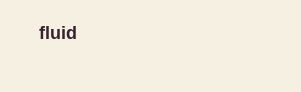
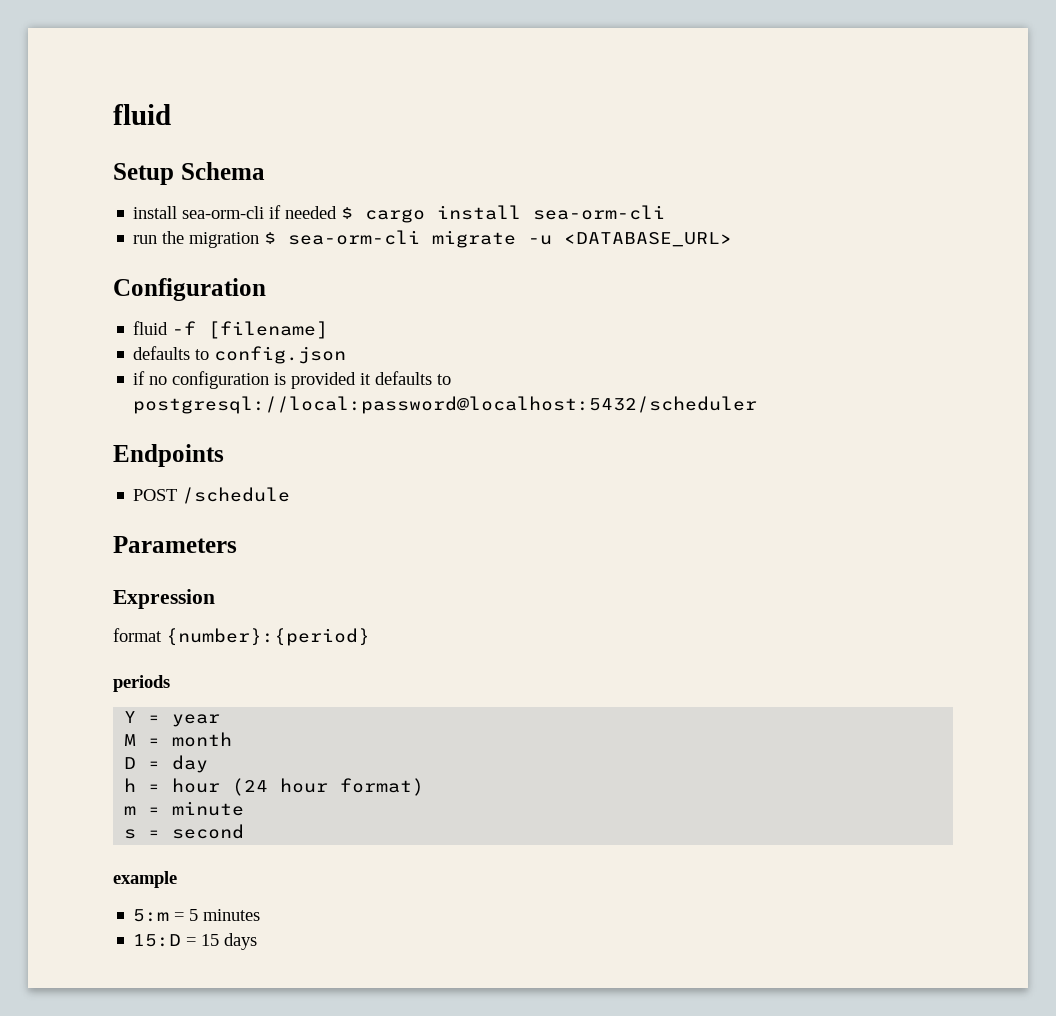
[39,26,77,39] fluid -> [113,104,171,125] [113,162,265,185] [133,205,666,223] [133,230,733,248] [113,278,266,301] [133,321,329,339] [133,346,347,364] [133,371,452,389] [133,396,758,414] [113,444,224,467] [133,487,291,504] [113,536,237,553] [113,589,215,609] [113,628,370,646] [113,675,170,692] [124,711,221,727] [124,732,233,747] [124,755,209,773] [124,778,425,796] [124,801,245,816] [124,824,245,839] [113,871,177,888] [133,909,261,922] [133,933,258,950] fluid // Setup Schema // install sea-orm-cli if needed $ cargo install sea-orm-cli // run the migration $ sea-orm-cli migrate -u <DATABASE_URL> // Configuration // fluid -f [filename] // defaults to config.json // if no configuration is provided it defaults to postgresql://local:password@localhost:5432/scheduler // Endpoints // POST /schedule // Parameters // Expression // format {number}:{period} // periods // Y = year // M = month // D = day // h = hour (24 hour format) // m = minute // s = second // example // 5:m = 5 minutes // 15:D = 15 days

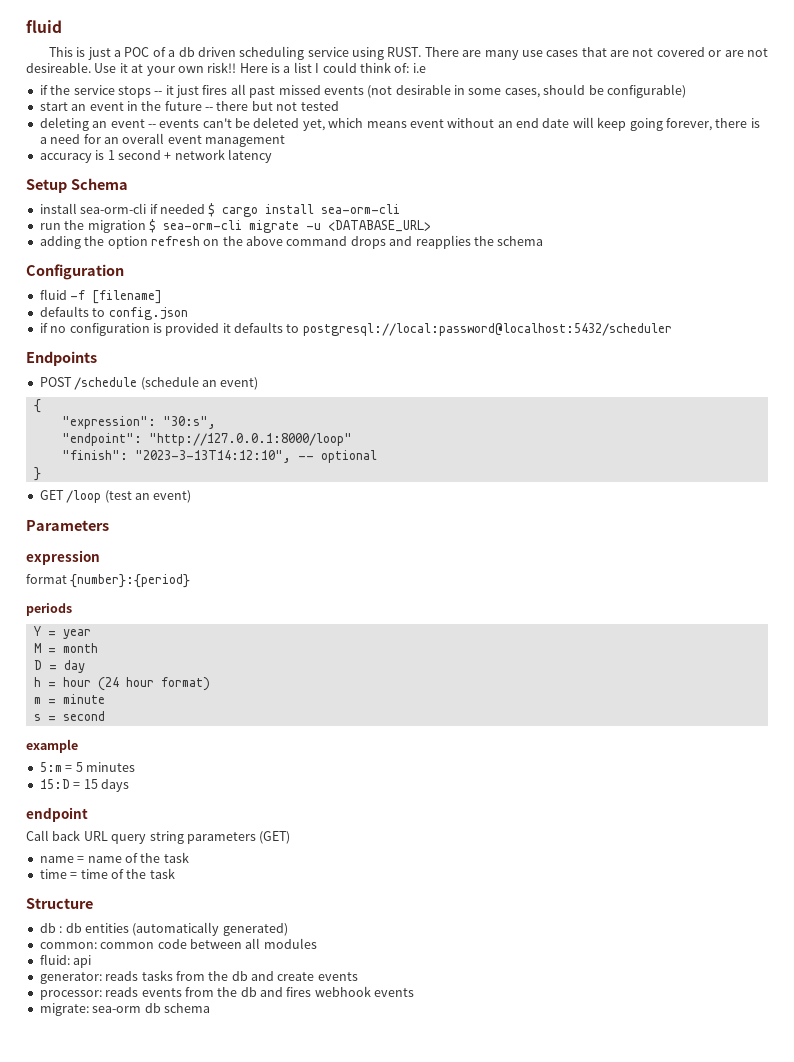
[113,104,171,125] fluid -> [26,20,62,33] [48,46,768,60] [26,62,426,76] [39,84,686,98] [39,101,339,111] [39,117,760,131] [39,133,285,147] [39,149,272,163] fluid // This is just a POC of a db driven scheduling service using RUST. There are many use cases that are not covered or are not desireable. Use it at your own risk!! Here is a list I could think of: i.e // if the service stops -- it just fires all past missed events (not desirable in some cases, should be configurable) // start an event in the future -- there but not tested // deleting an event -- events can't be deleted yet, which means event without an end date will keep going forever, there is a need for an overall event management // accuracy is 1 second + network latency
(733, 239) none -> [39,235,544,249] // adding the option refresh on the above command drops and reapplies the schema
(291, 495) none -> [140,376,259,390] [33,399,41,413] [61,416,216,429] [61,433,352,446] [61,450,377,463] [33,467,41,481] [39,490,192,503] (schedule an event) // { // "expression": "30:s", // "endpoint": "http://127.0.0.1:8000/loop" // "finish": "2023-3-13T14:12:10", -- optional // } // GET /loop (test an event)
[113,589,215,609] Expression -> [26,550,100,565] expression
(258, 941) none -> [26,807,88,822] [26,830,291,844] [39,852,189,863] [39,868,175,879] [26,898,93,909] [39,922,288,936] [39,938,317,949] [39,954,92,968] [39,970,358,984] [39,986,415,1000] [39,1003,210,1016] // endpoint // Call back URL query string parameters (GET) // name = name of the task // time = time of the task // Structure // db : db entities (automatically generated) // common: common code between all modules // fluid: api // generator: reads tasks from the db and create events // processor: reads events from the db and fires webhook events // migrate: sea-orm db schema

